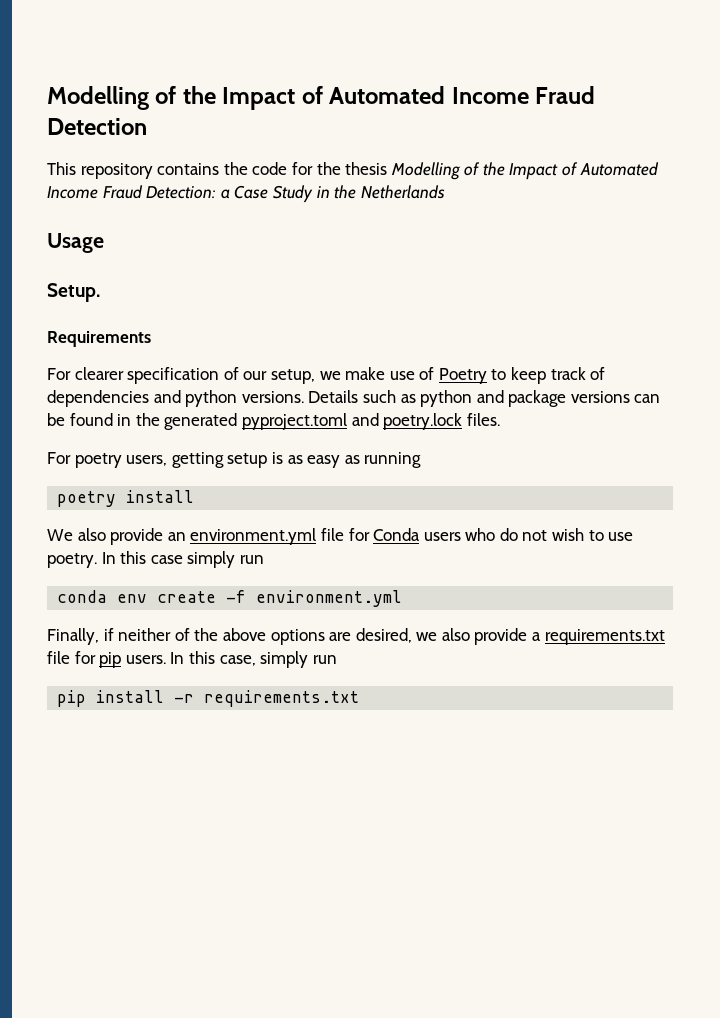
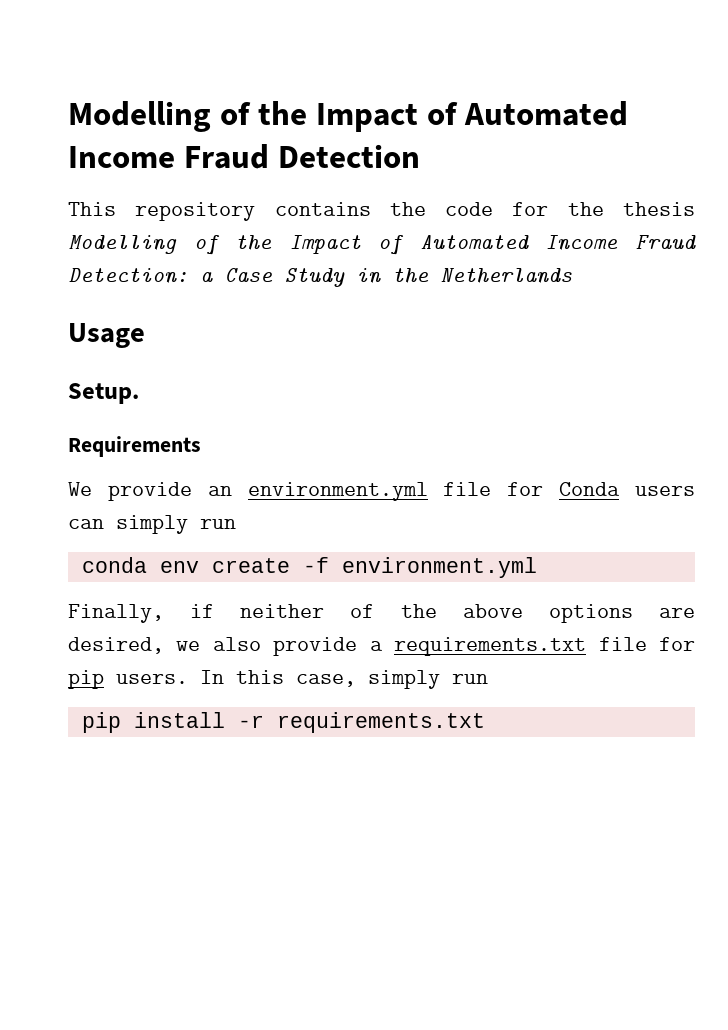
[47,367,606,384] [47,390,661,407] [47,413,500,430] [47,452,422,468] [57,490,195,507] // For clearer specification of our setup, we make use of Poetry to keep track of dependencies and python versions. Details such as python and package versions can be found in the generated pyproject.toml and poetry.lock files. // For poetry users, getting setup is as easy as running // poetry install -> (201, 446) none
[77,528,106,541] also -> (92, 489) none
[465,528,634,541] [47,551,183,568] who do not wish to use poetry. In this case -> [68,519,104,529] can

